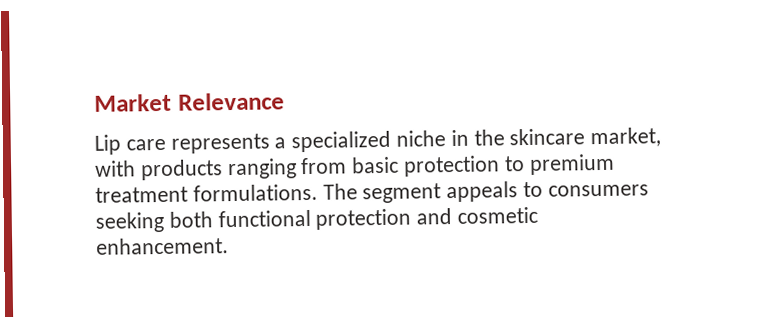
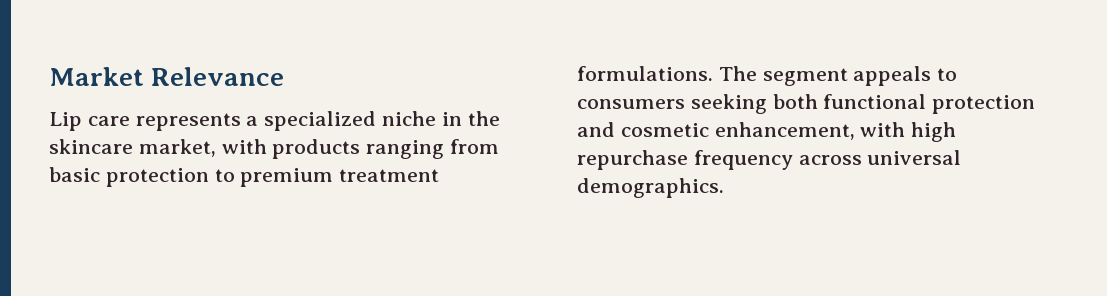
[96,237,229,255] enhancement. -> [714,122,957,142] [577,150,962,170] [577,178,724,198] enhancement, with high repurchase frequency across universal demographics.

